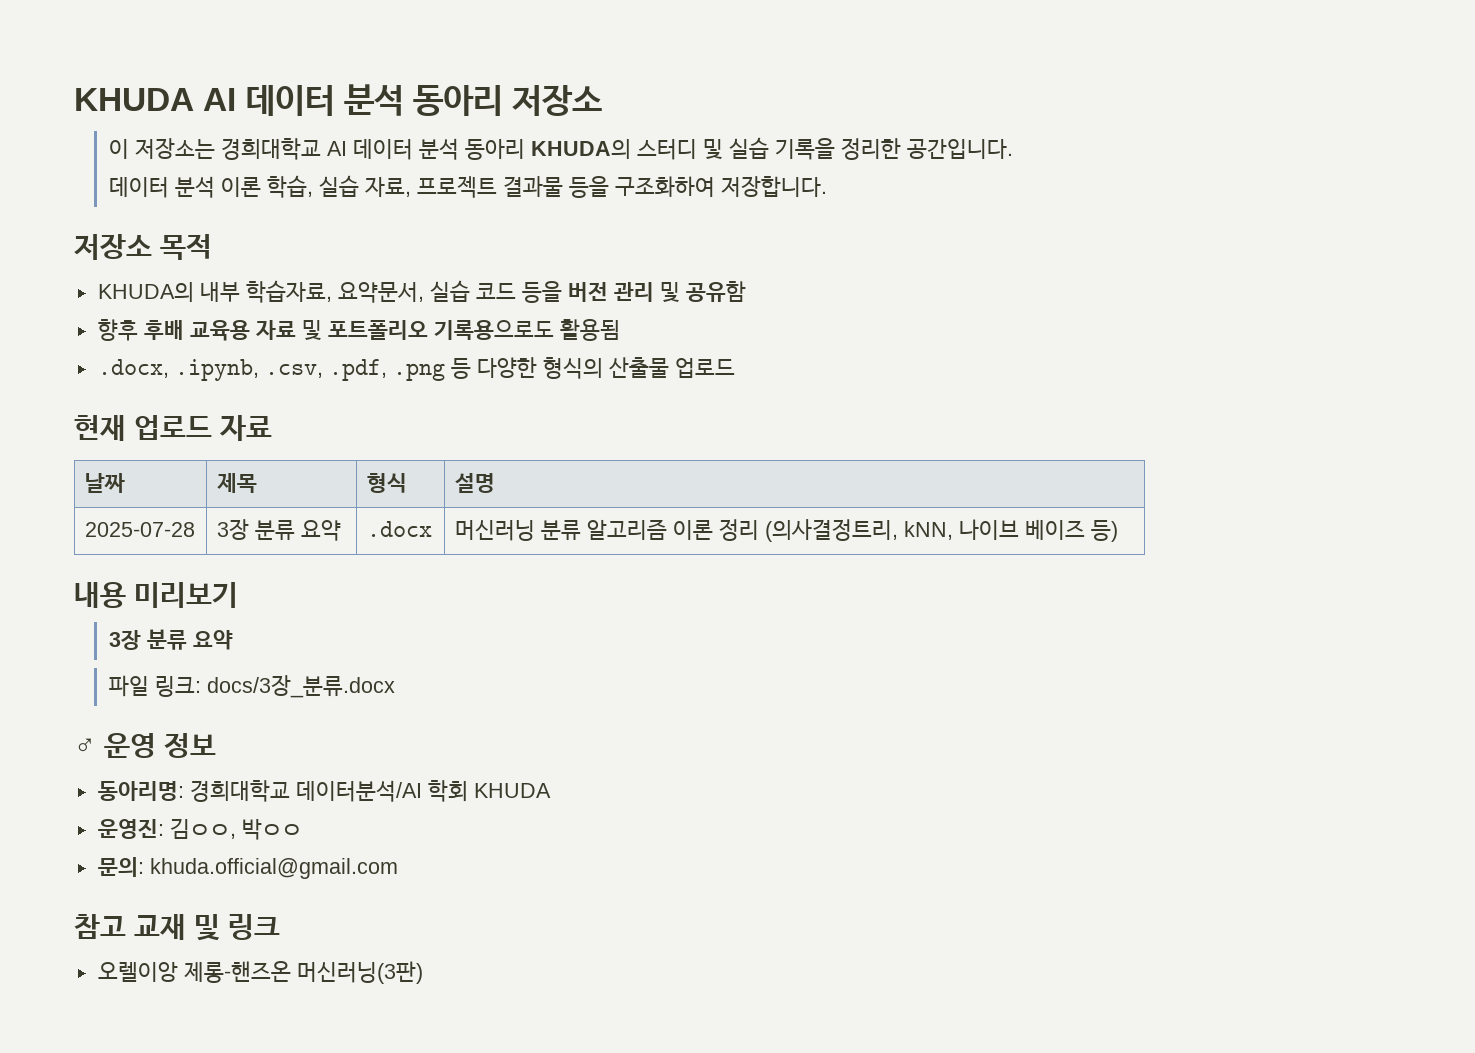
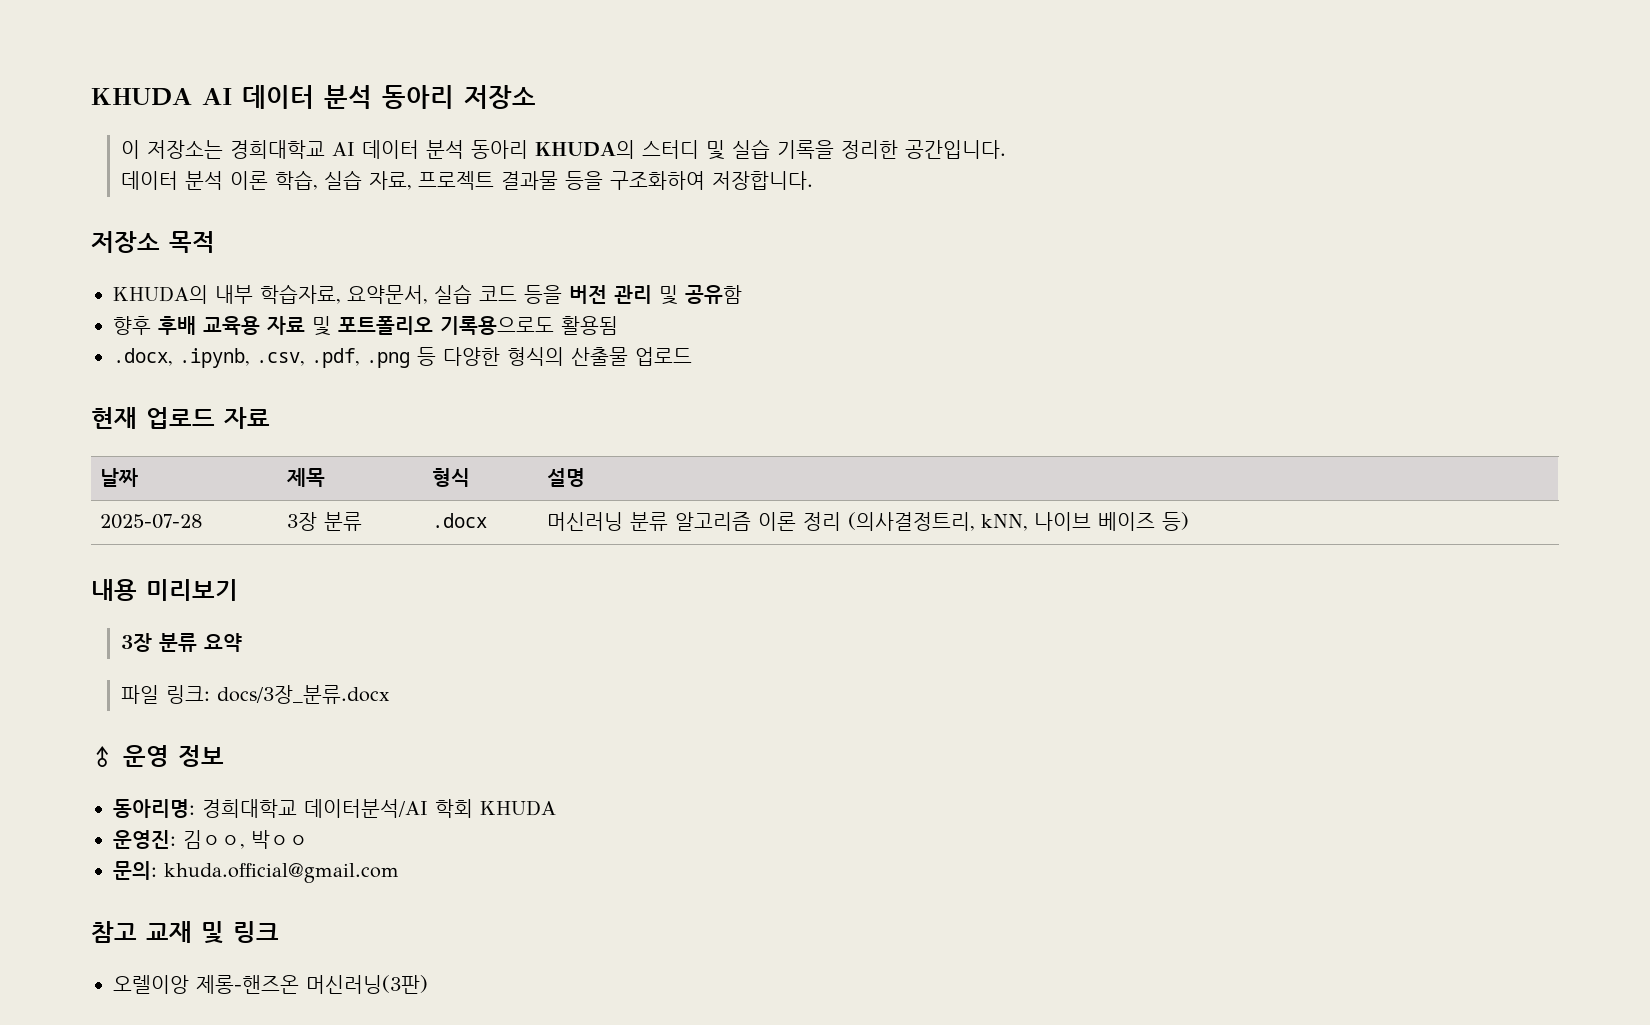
[300,520,341,541] 요약 -> (363, 521) none

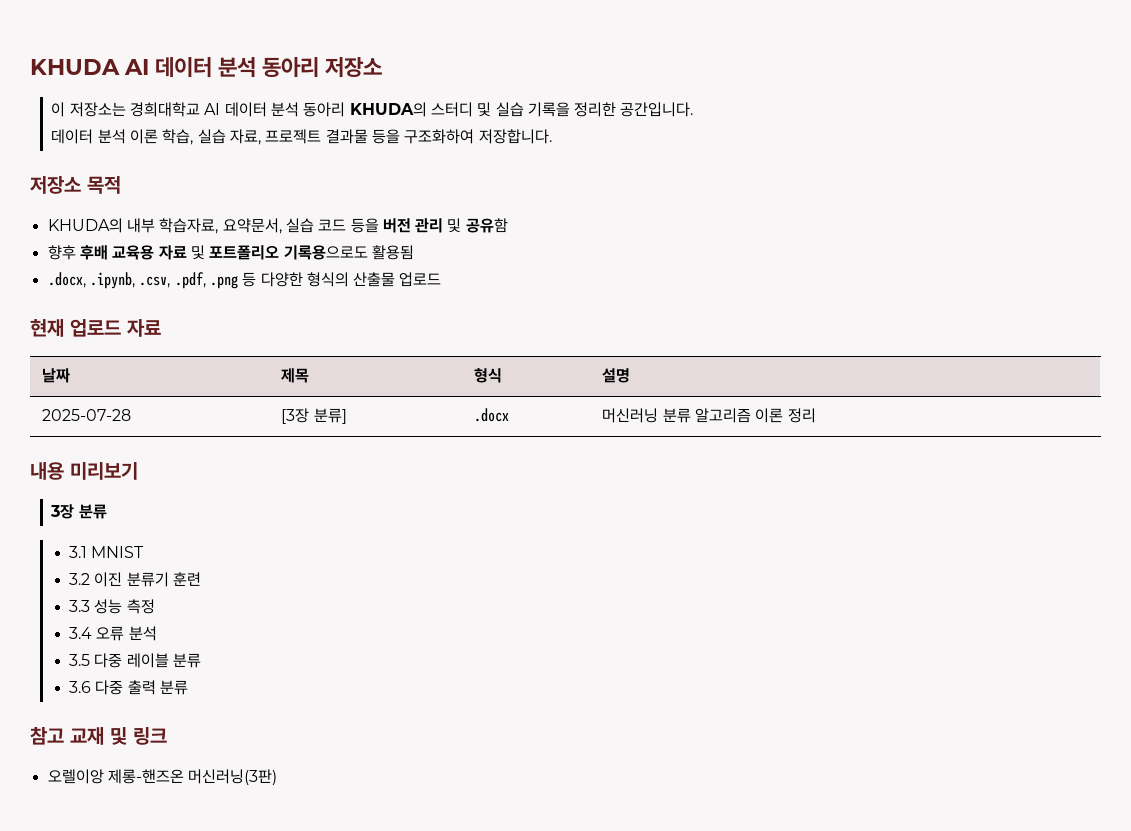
[287,512,363,531] 3장 분류 -> [281,408,347,424] [3장 분류]
[848,512,1190,531] (의사결정트리, kNN, 나이브 베이즈 등) -> (816, 415) none
[203,633,242,652] [120,685,390,704] [91,745,224,767] [113,799,556,818] [113,830,308,849] [113,861,399,883] 요약 // 파일 링크: docs/3장_분류.docx // ♂ 운영 정보 // 동아리명: 경희대학교 데이터분석/AI 학회 KHUDA // 운영진: 김ㅇㅇ, 박ㅇㅇ // 문의: khuda.official@gmail.com -> [68,546,145,558] [68,572,201,587] [68,599,155,614] [68,626,157,641] [68,653,201,668] [68,680,188,695] // 3.1 MNIST // 3.2 이진 분류기 훈련 // 3.3 성능 측정 // 3.4 오류 분석 // 3.5 다중 레이블 분류 // 3.6 다중 출력 분류

